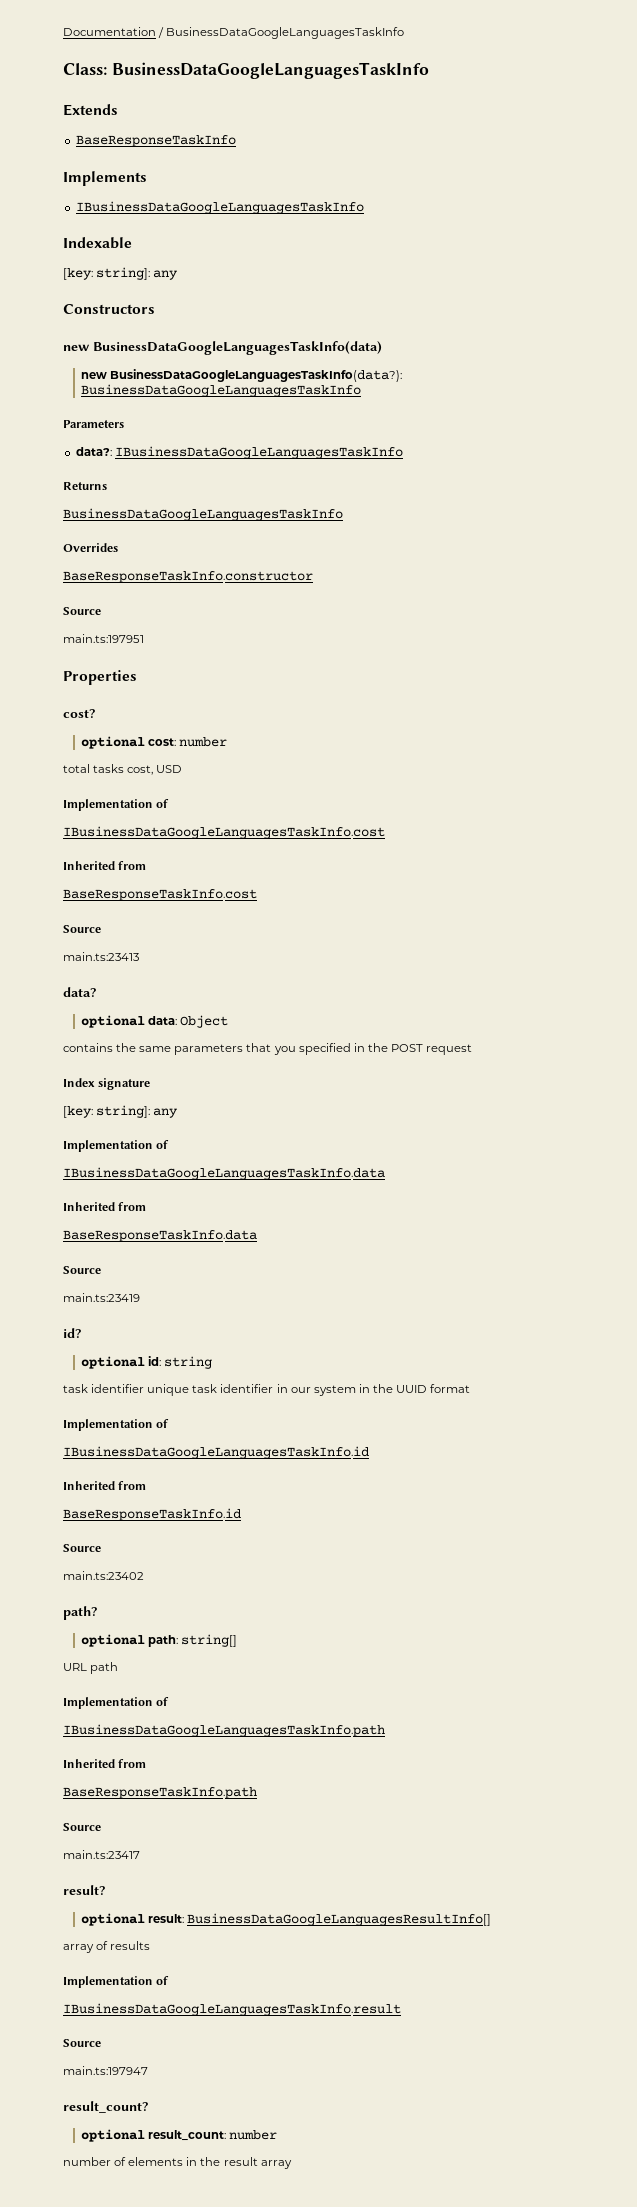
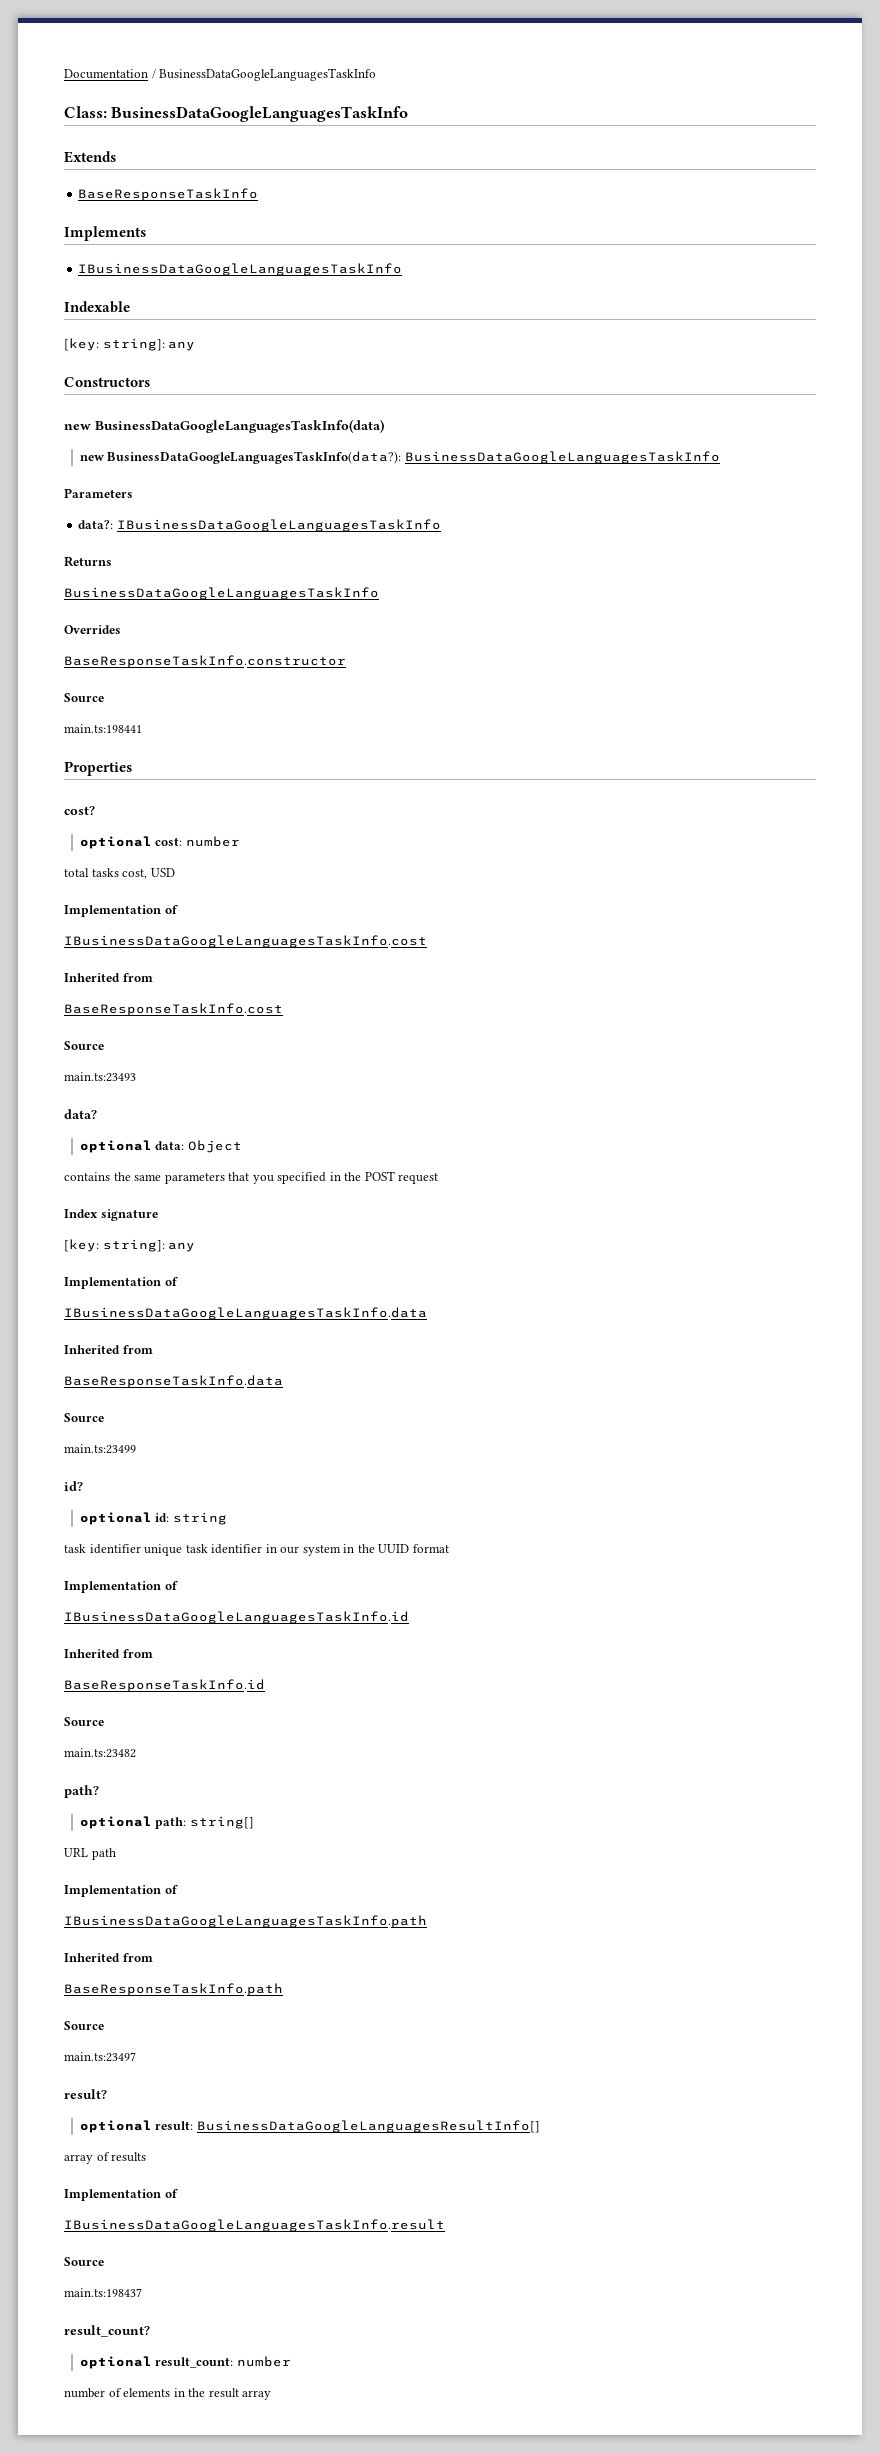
[63,634,144,643] main.ts:197951 -> [64,724,142,733] main.ts:198441
[63,952,139,961] main.ts:23413 -> [64,1072,136,1082] main.ts:23493
[63,1293,140,1302] main.ts:23419 -> [64,1444,136,1454] main.ts:23499
[63,1571,144,1580] main.ts:23402 -> [64,1748,136,1758] main.ts:23482
[63,1850,140,1859] main.ts:23417 -> [64,2052,136,2062] main.ts:23497
[63,2066,148,2075] main.ts:197947 -> [64,2288,142,2297] main.ts:198437

